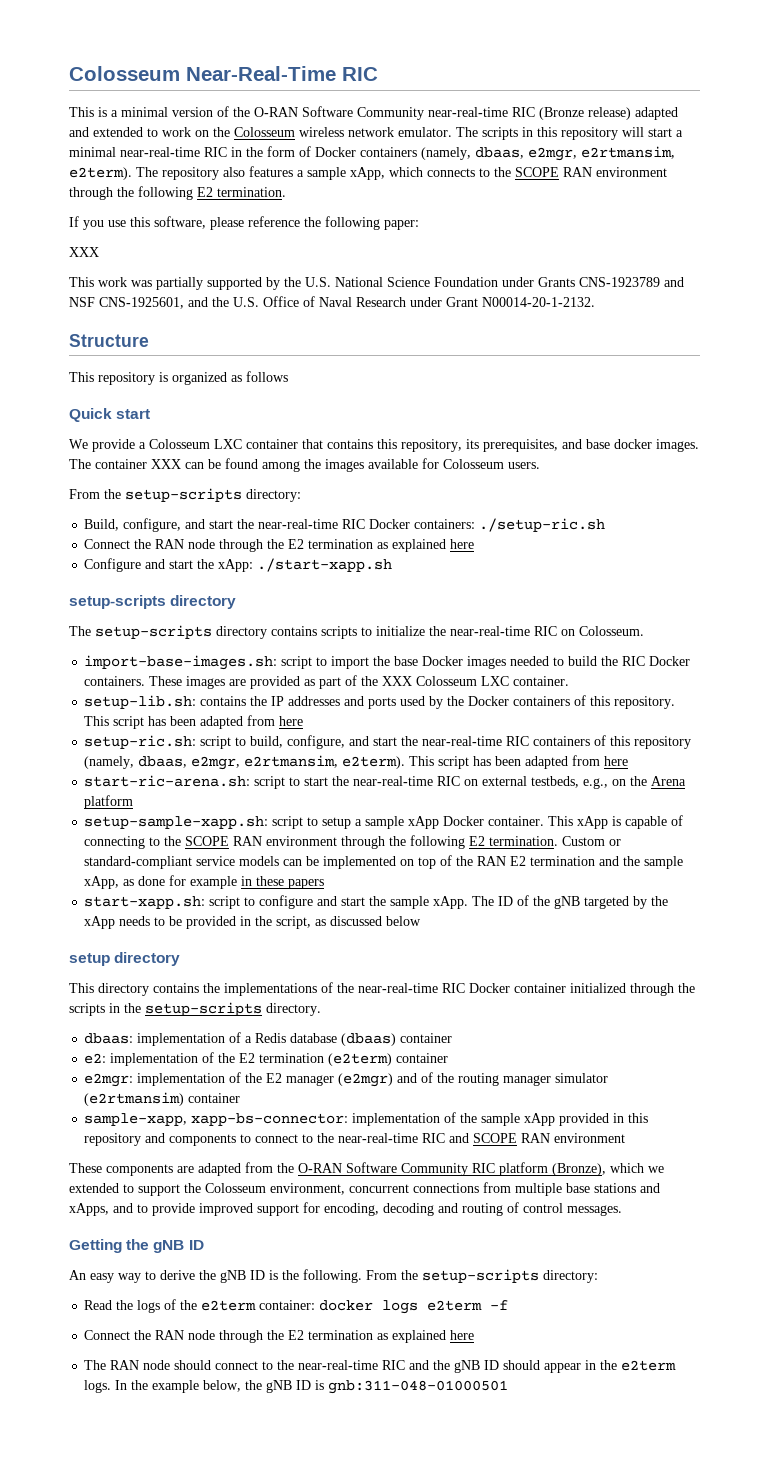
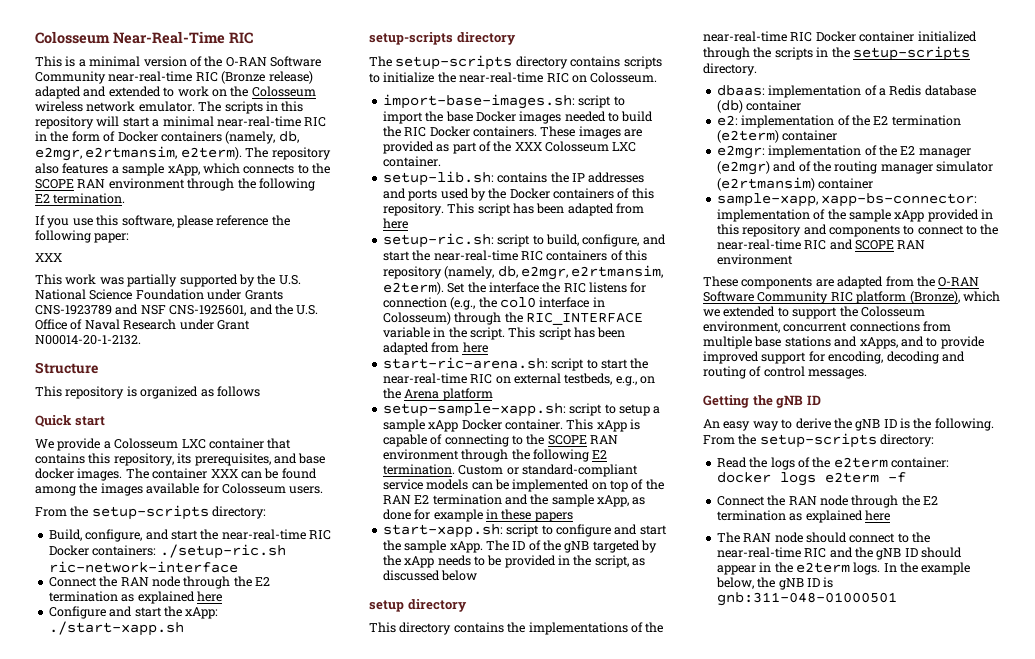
[475,147,524,159] dbaas, -> [278,131,299,143] db,
(606, 525) none -> [48,561,238,573] ric-network-interface
[138,755,406,770] dbaas, e2mgr, e2rtmansim, e2term). -> [497,265,664,280] [382,282,647,295] [382,297,605,310] [382,312,643,325] [382,327,505,340] db, e2mgr, e2rtmansim, e2term). Set the interface the RIC listens for connection (e.g., the col0 interface in Colosseum) through the RIC_INTERFACE variable in the script.
[341,1033,397,1046] (dbaas) -> [716,100,743,113] (db)

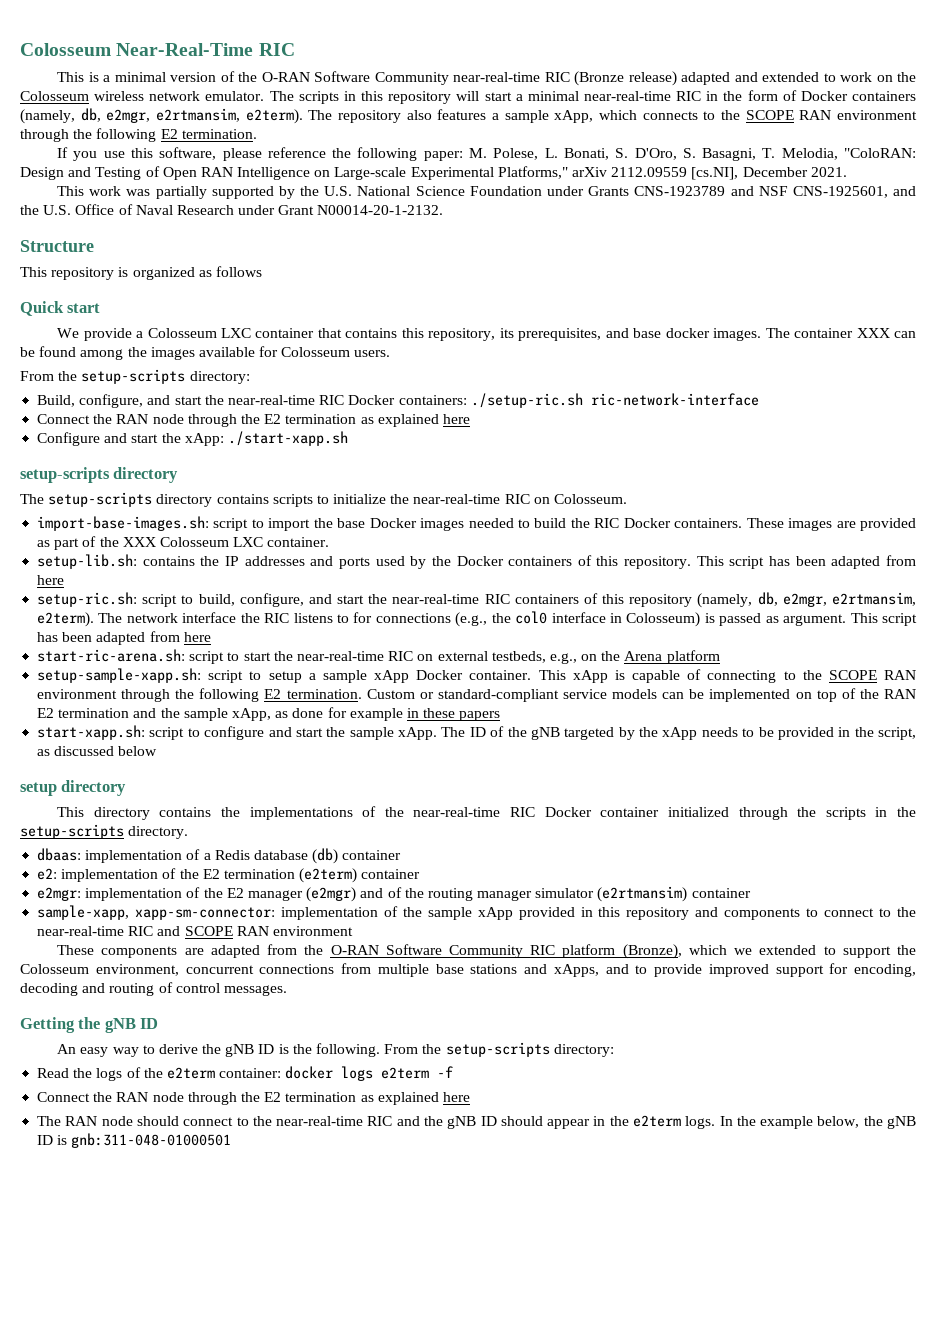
[35,253,62,262] // XXX -> [469,148,916,161] [20,166,847,180] M. Polese, L. Bonati, S. D'Oro, S. Basagni, T. Melodia, "ColoRAN: Design and Testing of Open RAN Intelligence on Large-scale Experimental Platforms," arXiv 2112.09559 [cs.NI], December 2021.
[447,282,486,293] Set the -> [98,613,178,623] The network
[630,282,647,293] [382,297,447,308] for connection -> [337,612,451,623] to for connections
[454,312,643,325] [382,327,505,340] through the RIC_INTERFACE variable in the script. -> [704,613,847,626] is passed as argument.
[821,193,978,207] xapp-bs-connector: -> [134,907,275,920] xapp-sm-connector:

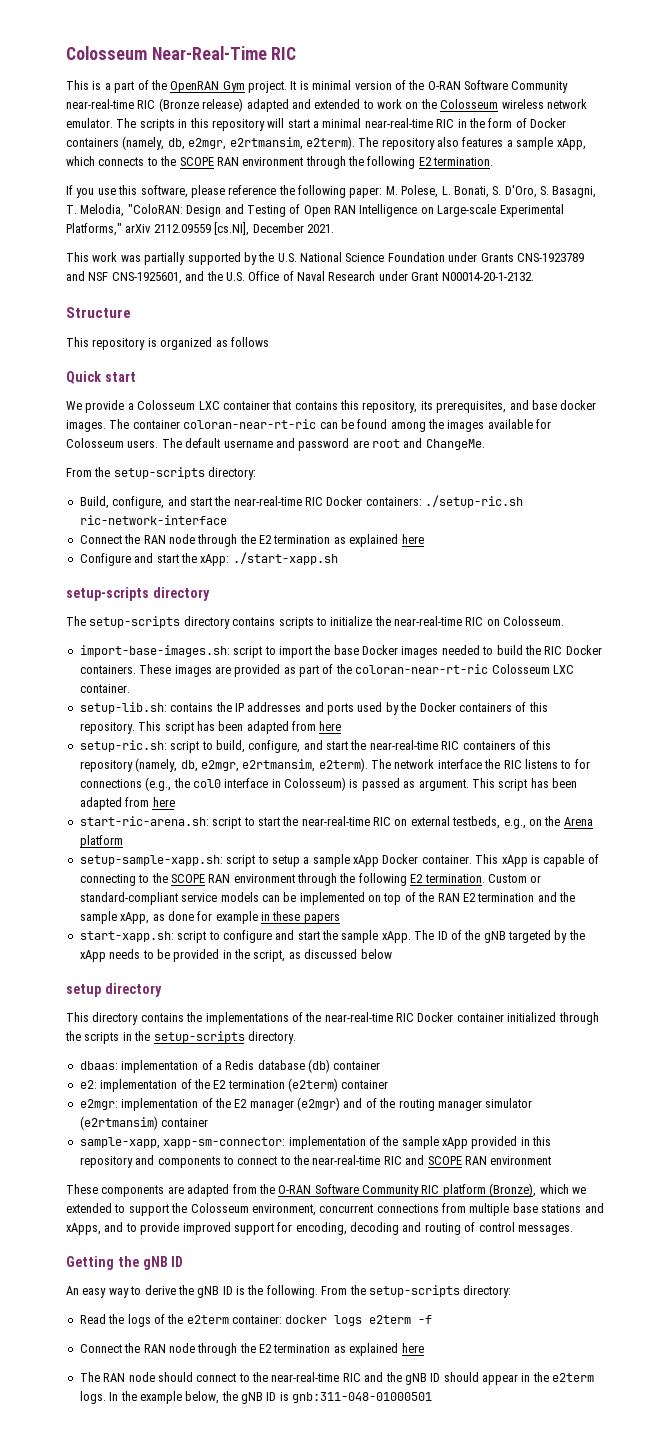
(111, 78) none -> [114,80,309,93] part of the OpenRAN Gym project. It is
[856,328,890,338] XXX -> [183,419,317,429] coloran-near-rt-ric
(391, 353) none -> [161,438,485,451] The default username and password are root and ChangeMe.
[122,537,156,547] XXX -> [355,664,489,674] coloran-near-rt-ric

